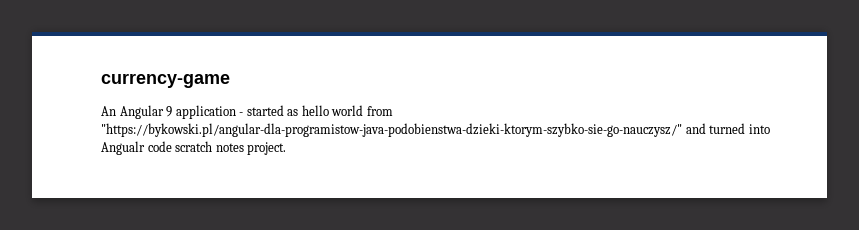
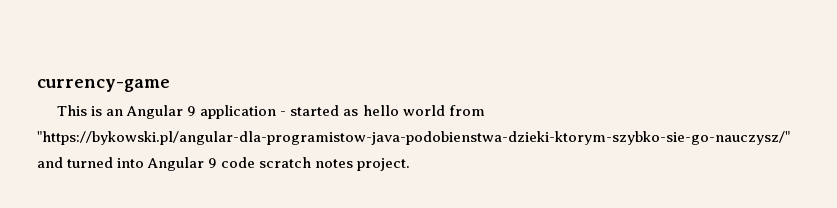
[101,106,116,116] An -> [57,105,124,116] This is an
[101,141,145,155] Angualr -> [147,157,218,171] Angular 9

